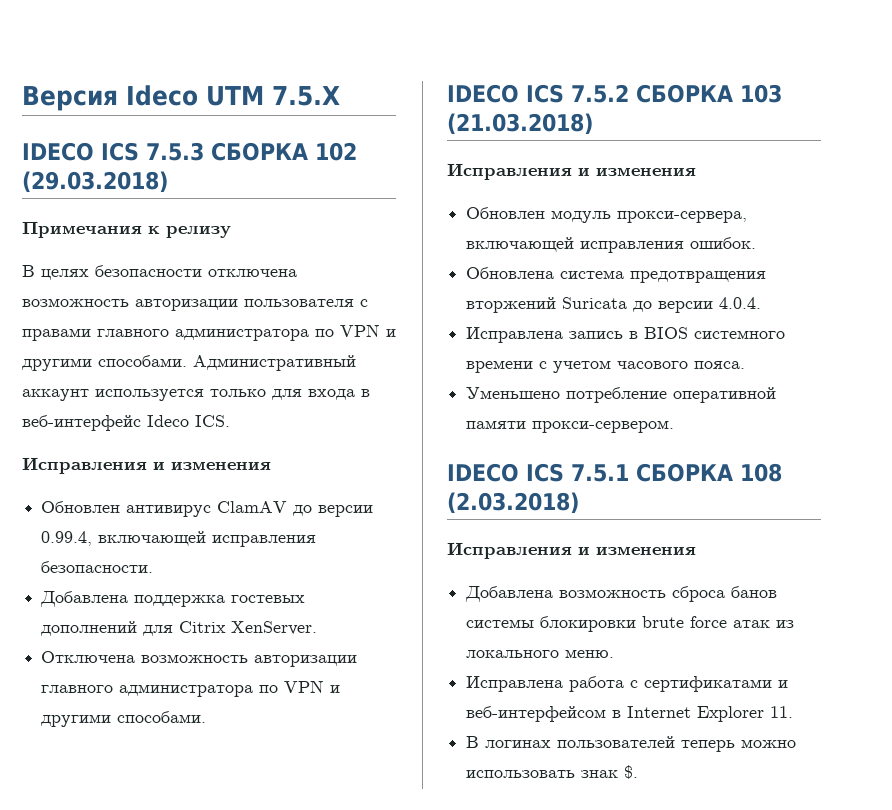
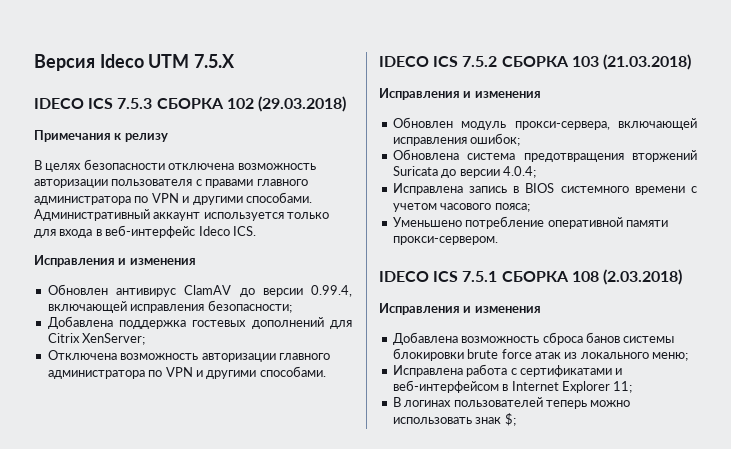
[41,561,154,573] безопасности. -> [207,300,292,313] безопасности;
[231,621,318,635] XenServer. -> [82,333,146,345] XenServer;
[690,237,757,249] ошибок. -> [470,133,521,146] ошибок;
[719,297,762,309] 4.0.4. -> [502,166,536,178] 4.0.4;
[694,361,746,369] пояса. -> [494,203,530,212] пояса;
[565,649,615,658] меню. -> [652,352,688,361] меню;
[770,706,794,718] 11. -> [613,381,633,393] 11;
[624,765,639,779] $. -> [504,413,516,426] $;

